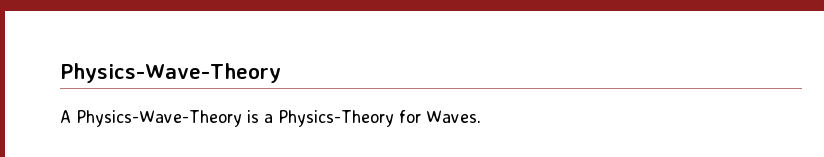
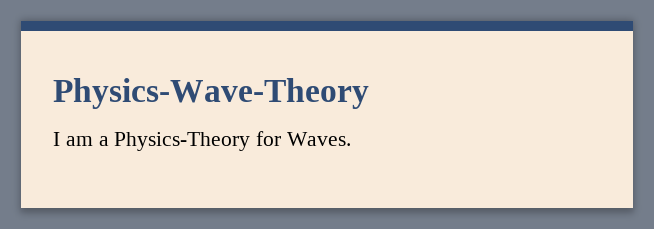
[60,110,259,127] A Physics-Wave-Theory is -> [53,132,93,146] I am

